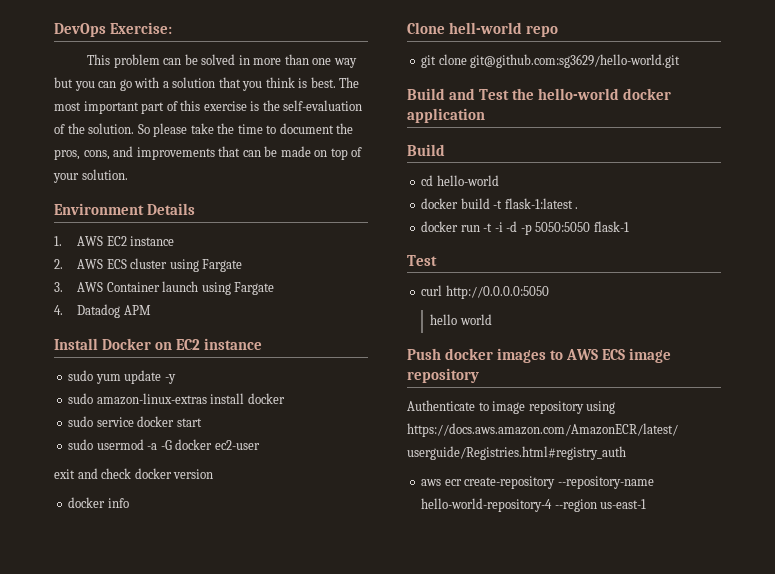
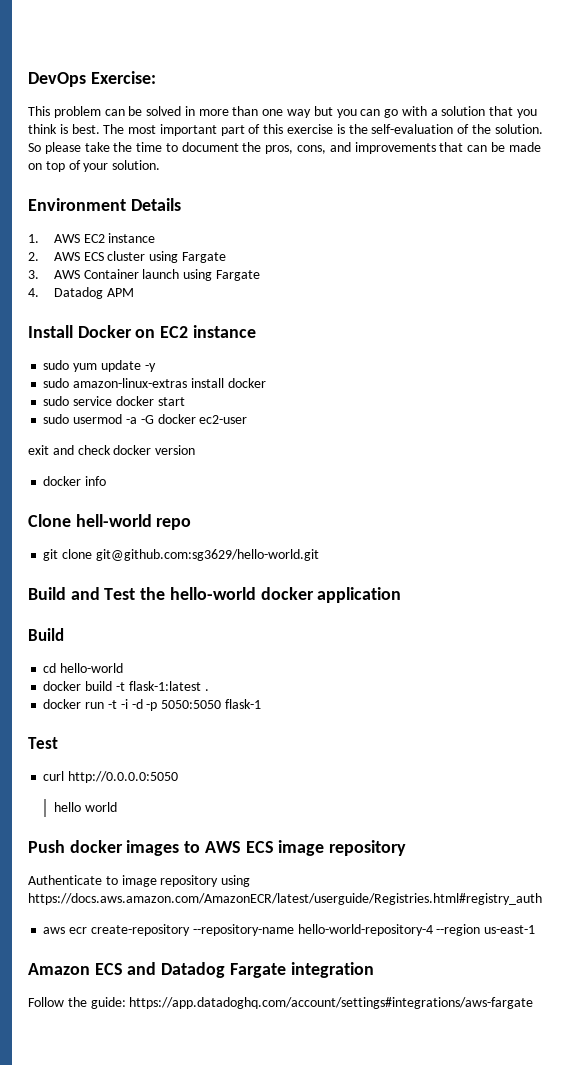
(647, 504) none -> [28,962,374,978] [28,997,534,1009] // Amazon ECS and Datadog Fargate integration // Follow the guide: https://app.datadoghq.com/account/settings#integrations/aws-fargate

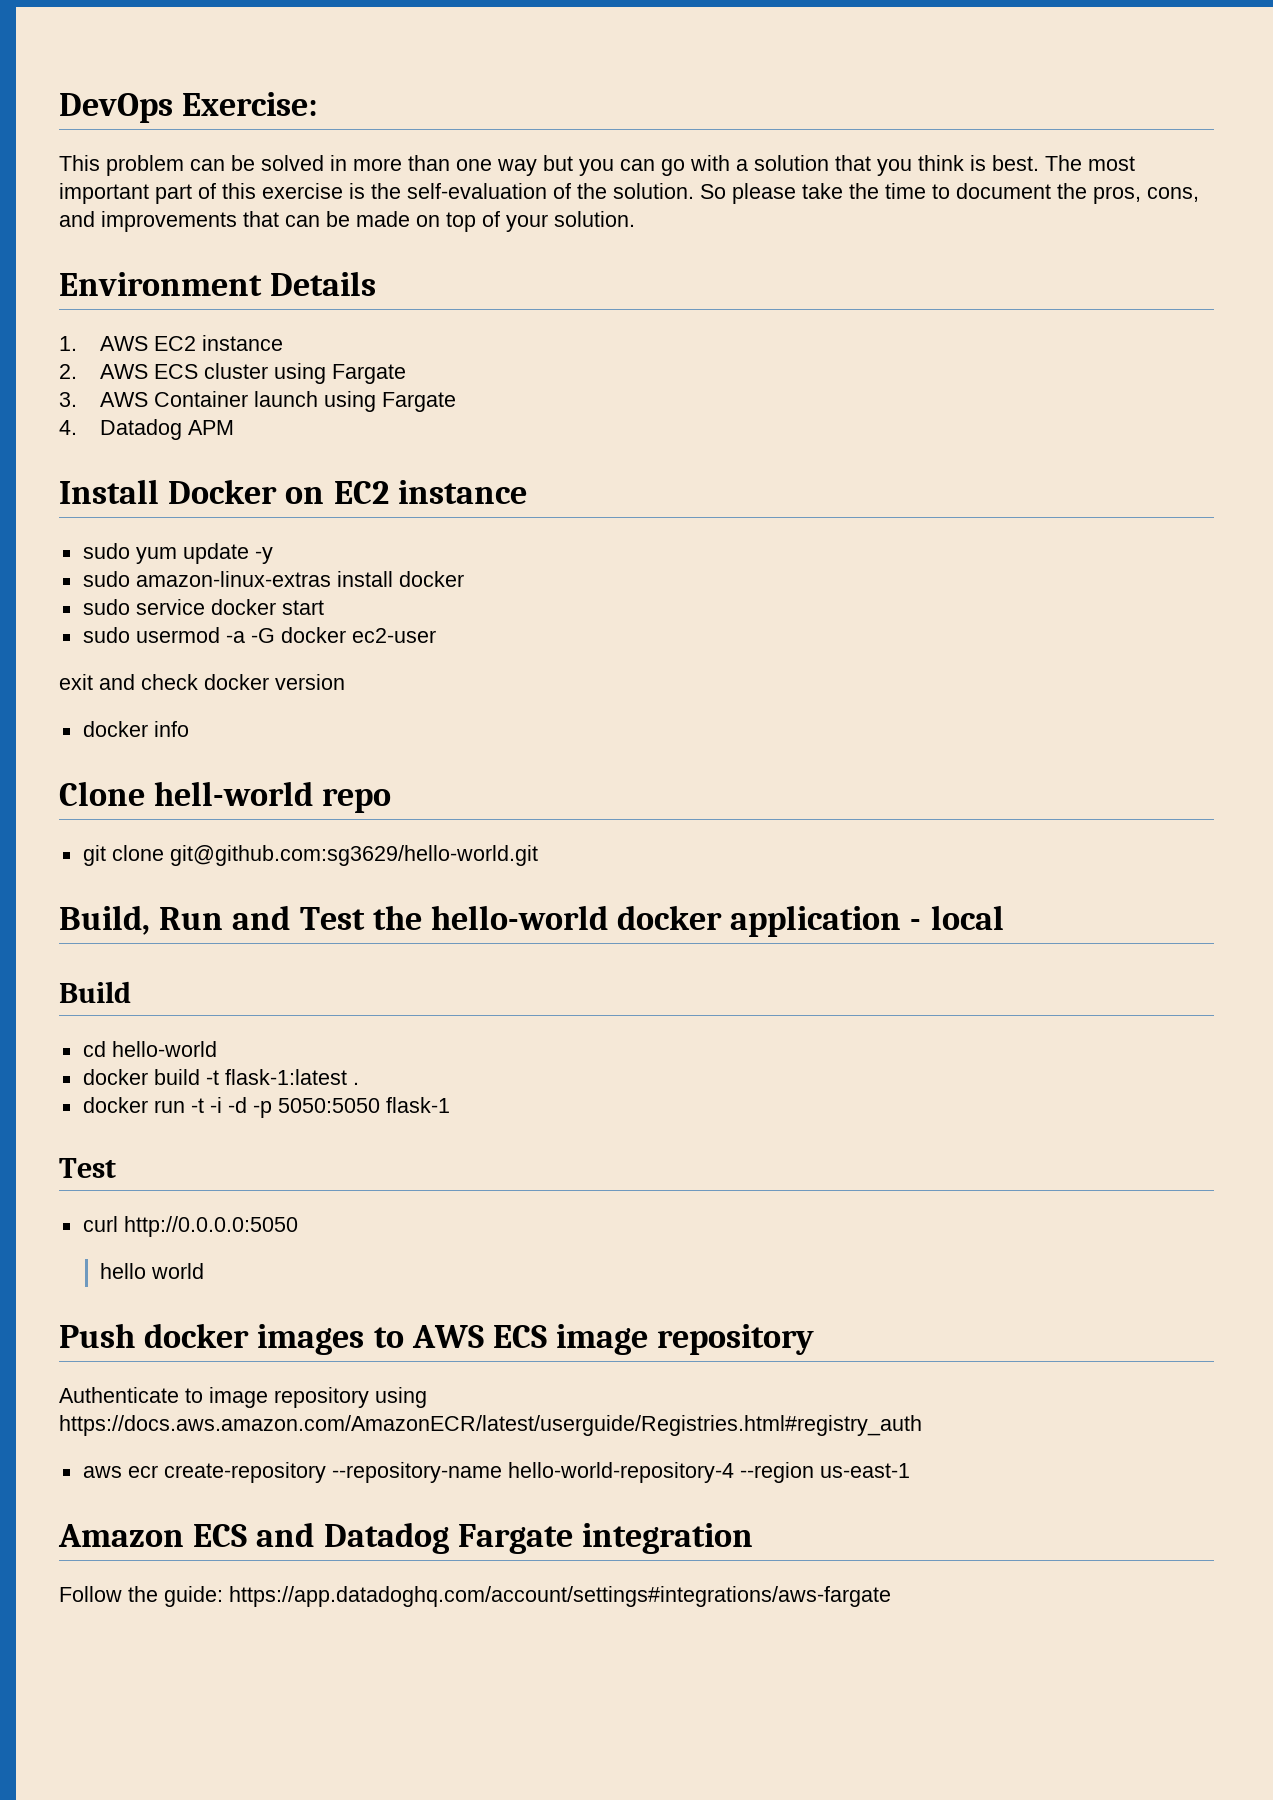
[28,587,66,600] Build -> [59,905,224,935] Build, Run
(402, 595) none -> [910,905,1004,930] - local

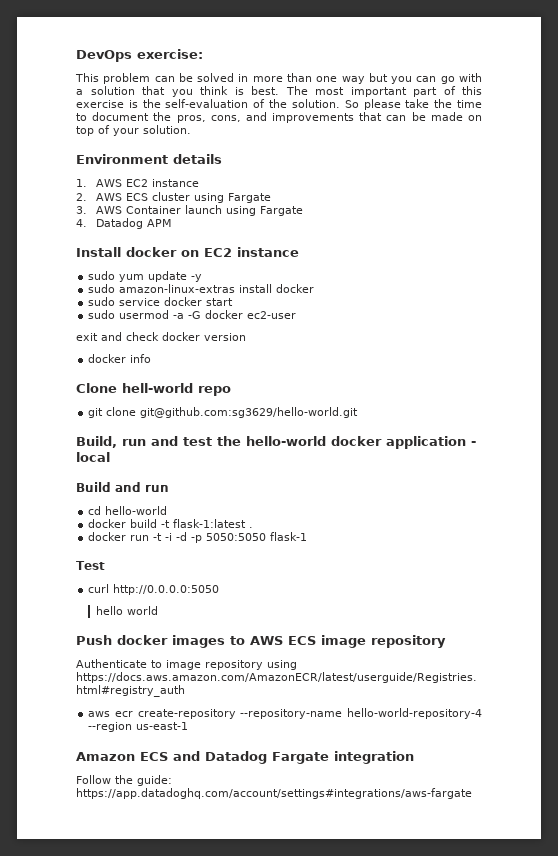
[182,92,319,116] Exercise: -> [137,49,203,59] exercise:
[270,271,377,296] Details -> [173,154,222,164] details
[168,479,278,504] Docker -> [126,247,177,257] docker
[159,905,365,930] Run and Test -> [122,436,212,446] run and test
(131, 992) none -> [115,482,169,492] and run

